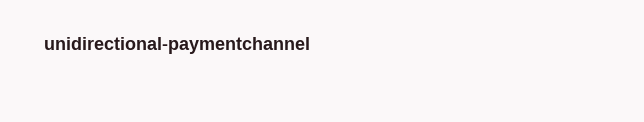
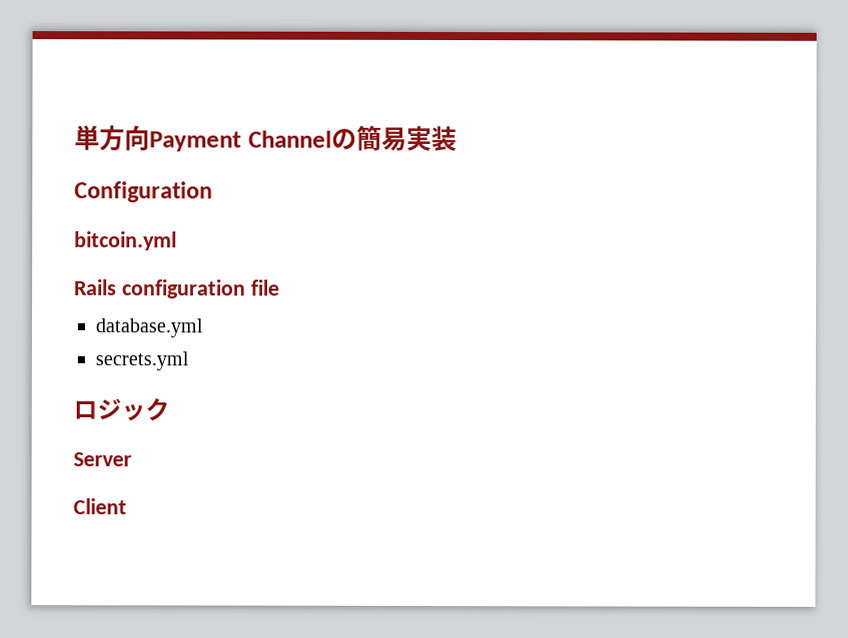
[44,37,310,54] unidirectional-paymentchannel -> [74,125,457,152] [74,181,213,203] [74,231,177,251] [74,279,280,299] [95,318,204,338] [95,351,189,371] [73,397,170,422] [73,452,132,467] [73,498,127,515] 単方向Payment Channelの簡易実装 // Configuration // bitcoin.yml // Rails configuration file // database.yml // secrets.yml // ロジック // Server // Client

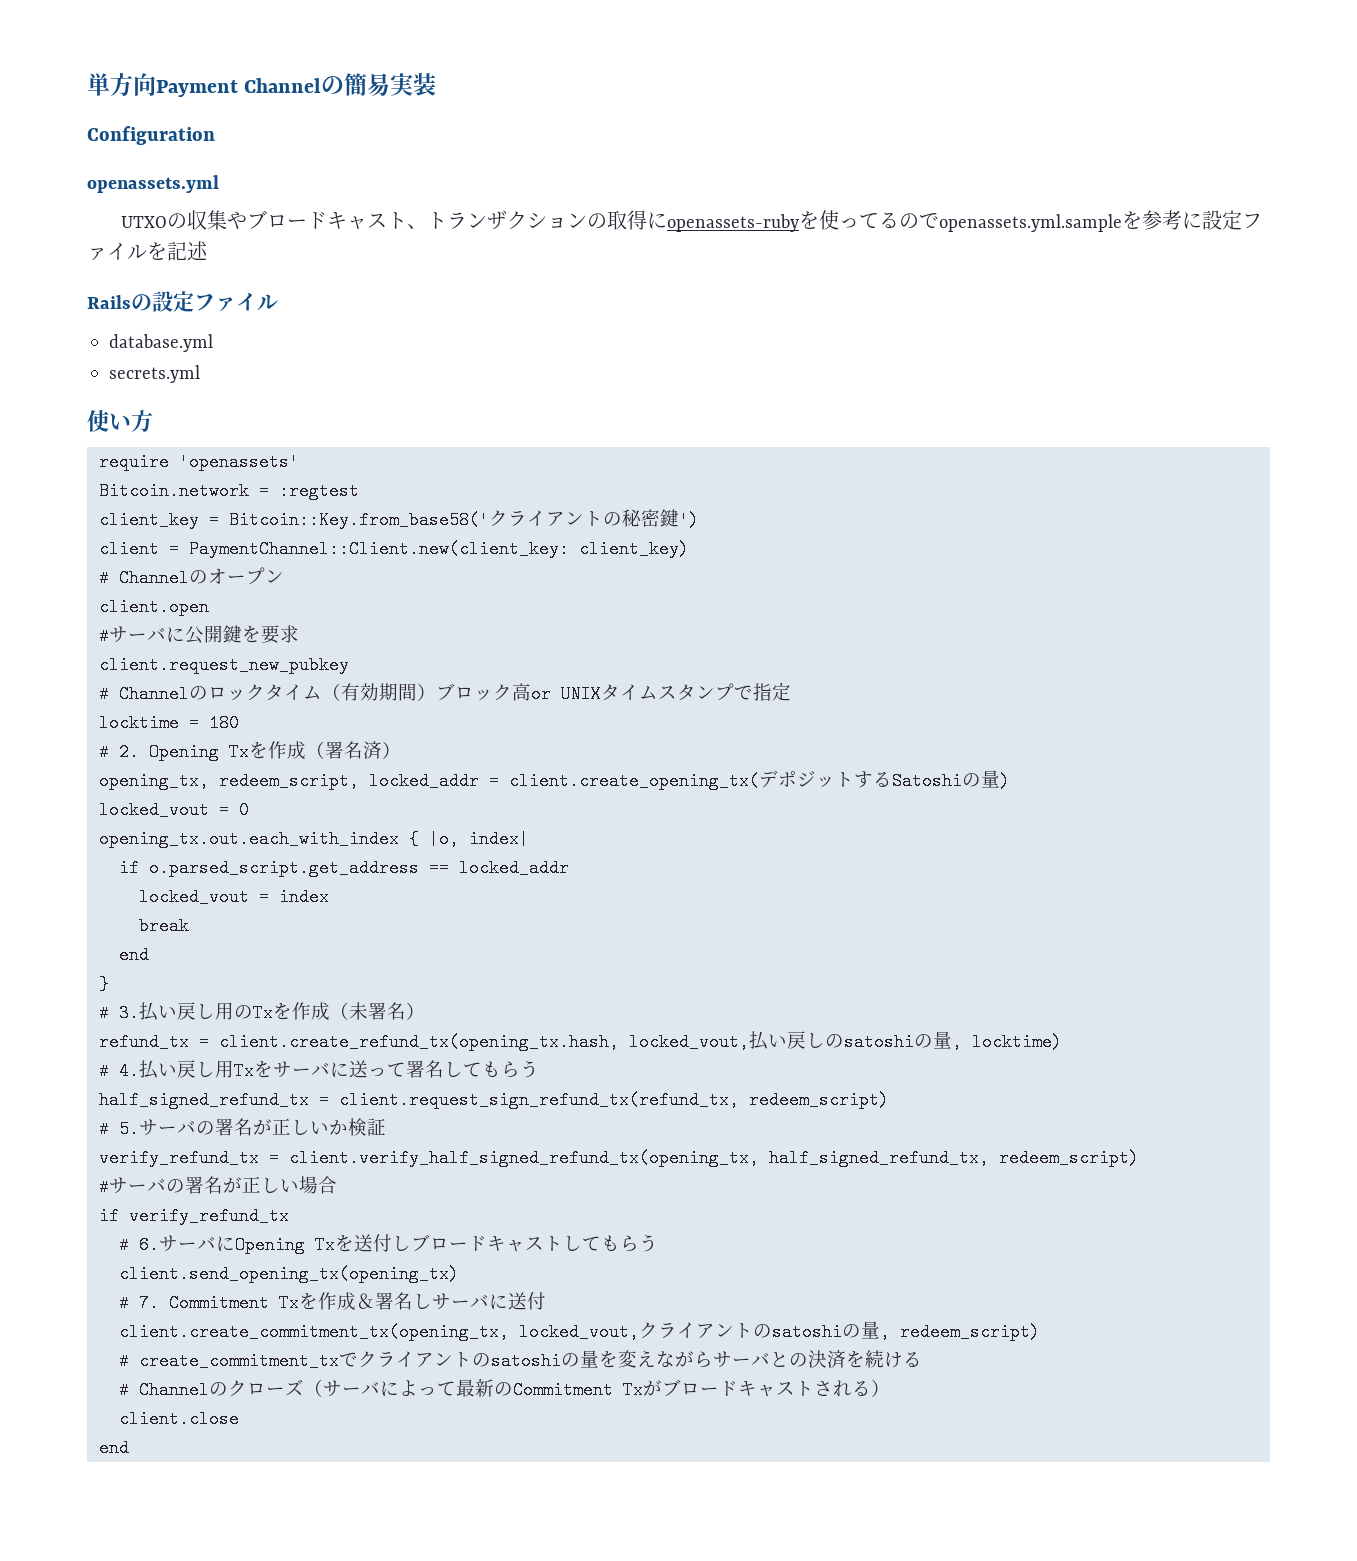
[74,231,177,251] [74,279,280,299] [95,318,204,338] [95,351,189,371] [73,397,170,422] [73,452,132,467] [73,498,127,515] bitcoin.yml // Rails configuration file // database.yml // secrets.yml // ロジック // Server // Client -> [87,175,219,193] [120,210,1262,232] [87,241,208,261] [87,291,278,312] [109,334,213,352] [109,365,200,383] [87,410,153,432] [99,453,299,471] [99,482,359,500] [99,509,699,529] [99,540,689,558] [99,567,284,587] [99,598,209,616] [99,625,299,645] [99,656,349,674] [99,682,791,703] [99,714,239,732] [99,741,401,761] [99,770,1010,790] [99,801,249,819] [99,830,529,848] [119,859,569,877] [139,888,329,906] [139,917,189,935] [119,946,149,964] [99,975,109,993] [99,1002,425,1022] [99,1031,1062,1051] [99,1060,539,1080] [99,1091,889,1109] [99,1118,386,1138] [99,1149,1139,1167] [99,1176,337,1196] [99,1207,289,1225] [119,1234,658,1254] [119,1265,459,1283] [119,1292,546,1312] [119,1321,1040,1341] [119,1350,922,1370] [119,1379,890,1399] [119,1410,239,1428] [99,1439,129,1457] openassets.yml // UTXOの収集やブロードキャスト、トランザクションの取得にopenassets-rubyを使ってるのでopenassets.yml.sampleを参考に設定ファイルを記述 // Railsの設定ファイル // database.yml // secrets.yml // 使い方 // require 'openassets' // Bitcoin.network = :regtest // client_key = Bitcoin::Key.from_base58('クライアントの秘密鍵') // client = PaymentChannel::Client.new(client_key: client_key) // # Channelのオープン // client.open // #サーバに公開鍵を要求 // client.request_new_pubkey // # Channelのロックタイム（有効期間）ブロック高or UNIXタイムスタンプで指定 // locktime = 180 // # 2. Opening Txを作成（署名済） // opening_tx, redeem_script, locked_addr = client.create_opening_tx(デポジットするSatoshiの量) // locked_vout = 0 // opening_tx.out.each_with_index { |o, index| // if o.parsed_script.get_address == locked_addr // locked_vout = index // break // end // } // # 3.払い戻し用のTxを作成（未署名） // refund_tx = client.create_refund_tx(opening_tx.hash, locked_vout,払い戻しのsatoshiの量, locktime) // # 4.払い戻し用Txをサーバに送って署名してもらう // half_signed_refund_tx = client.request_sign_refund_tx(refund_tx, redeem_script) // # 5.サーバの署名が正しいか検証 // verify_refund_tx = client.verify_half_signed_refund_tx(opening_tx, half_signed_refund_tx, redeem_script) // #サーバの署名が正しい場合 // if verify_refund_tx // # 6.サーバにOpening Txを送付しブロードキャストしてもらう // client.send_opening_tx(opening_tx) // # 7. Commitment Txを作成＆署名しサーバに送付 // client.create_commitment_tx(opening_tx, locked_vout,クライアントのsatoshiの量, redeem_script) // # create_commitment_txでクライアントのsatoshiの量を変えながらサーバとの決済を続ける // # Channelのクローズ（サーバによって最新のCommitment Txがブロードキャストされる） // client.close // end

